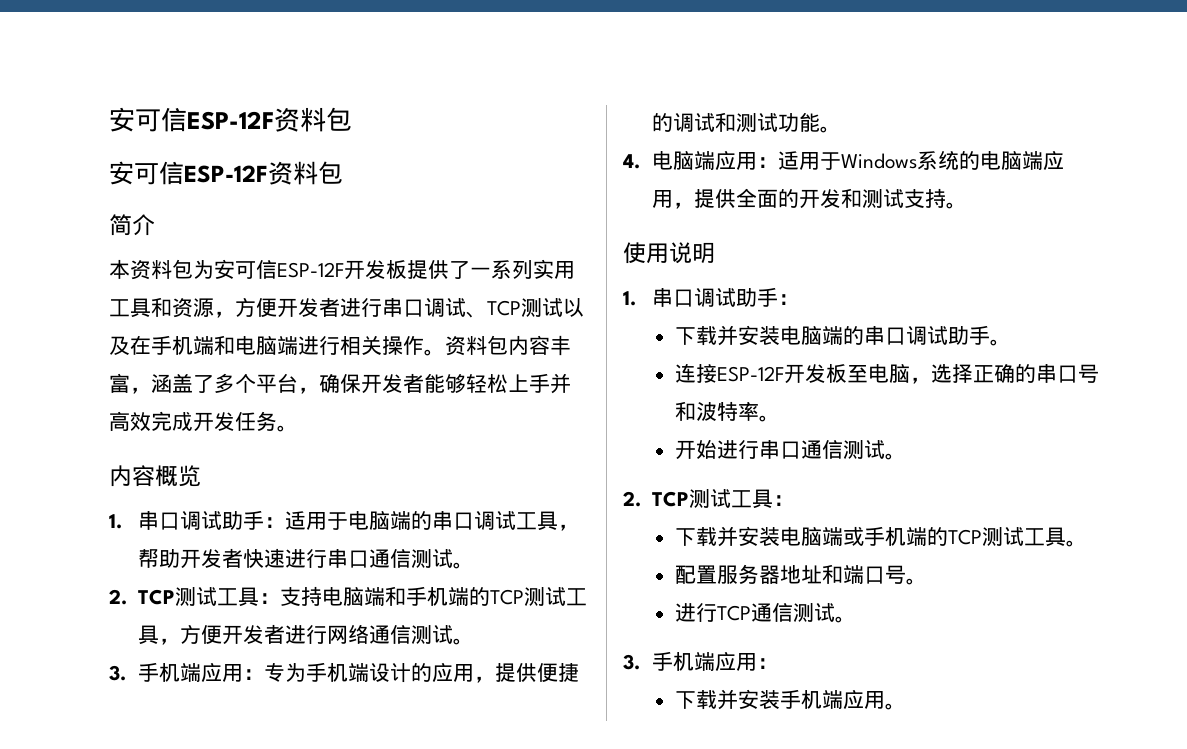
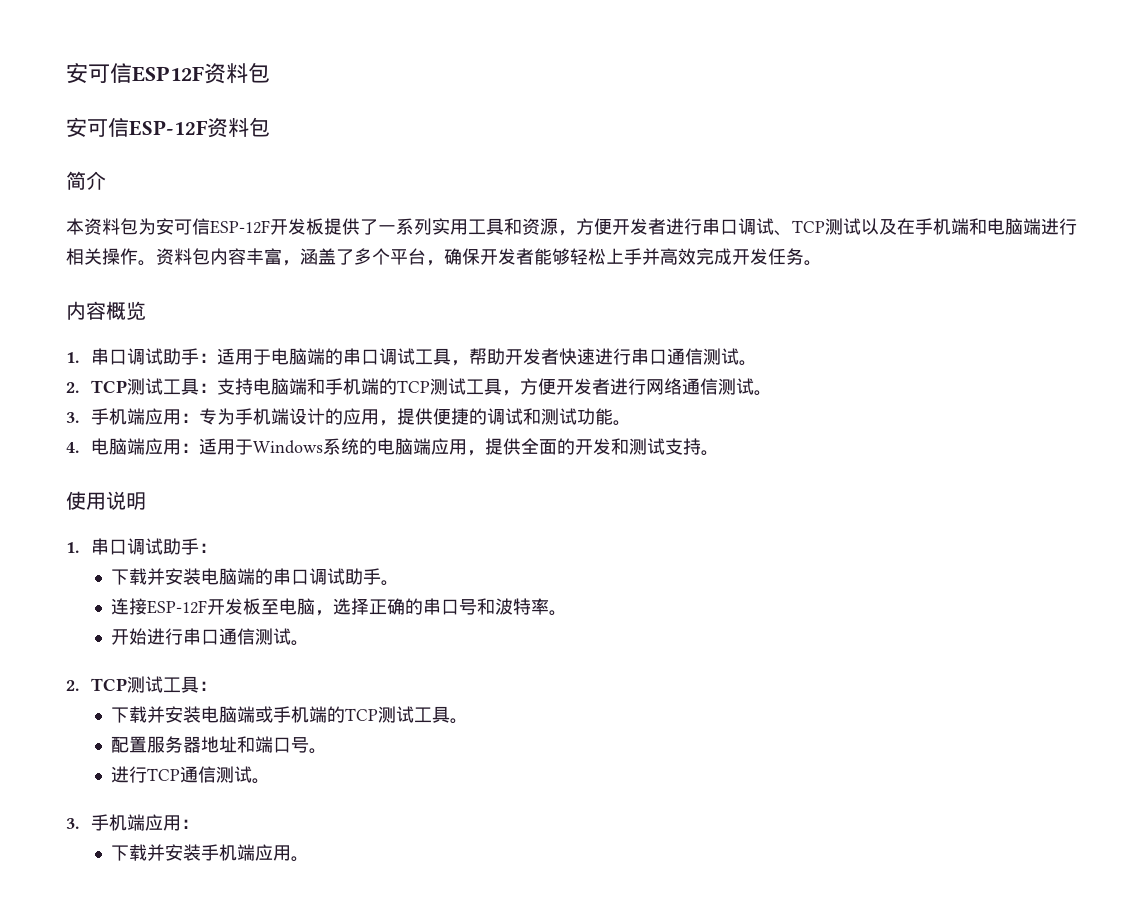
[109,107,274,132] 安可信ESP-12F -> [66,63,204,84] 安可信ESP12F

